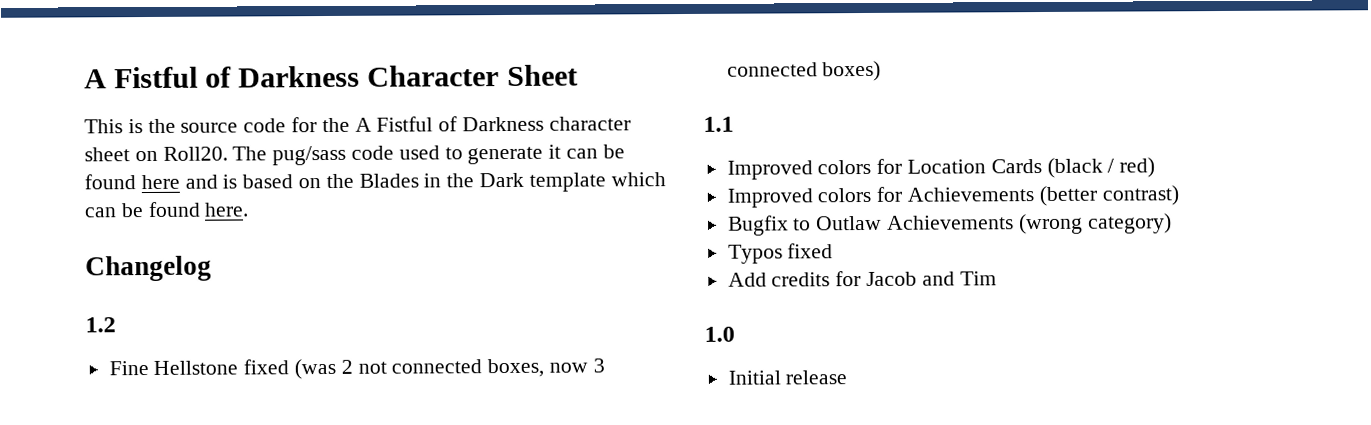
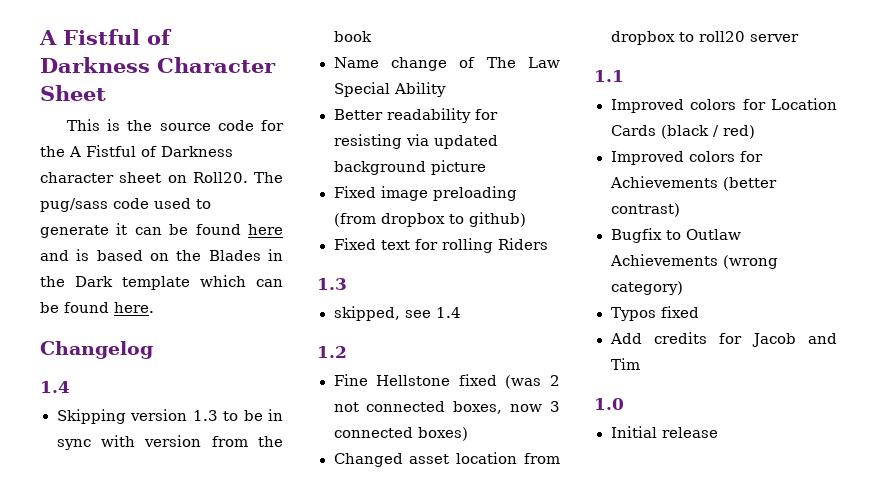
(212, 268) none -> [40,381,70,393] [56,409,283,424] [56,435,283,450] [333,31,372,42] [333,57,560,71] [333,82,446,97] [333,108,498,123] [333,134,498,149] [333,160,486,175] [333,186,517,201] [333,212,526,227] [333,238,548,253] [317,278,347,290] [333,306,461,321] // 1.4 // Skipping version 1.3 to be in sync with version from the book // Name change of The Law Special Ability // Better readability for resisting via updated background picture // Fixed image preloading (from dropbox to github) // Fixed text for rolling Riders // 1.3 // skipped, see 1.4
(882, 71) none -> [333,452,560,467] [610,31,799,45] // Changed asset location from dropbox to roll20 server

